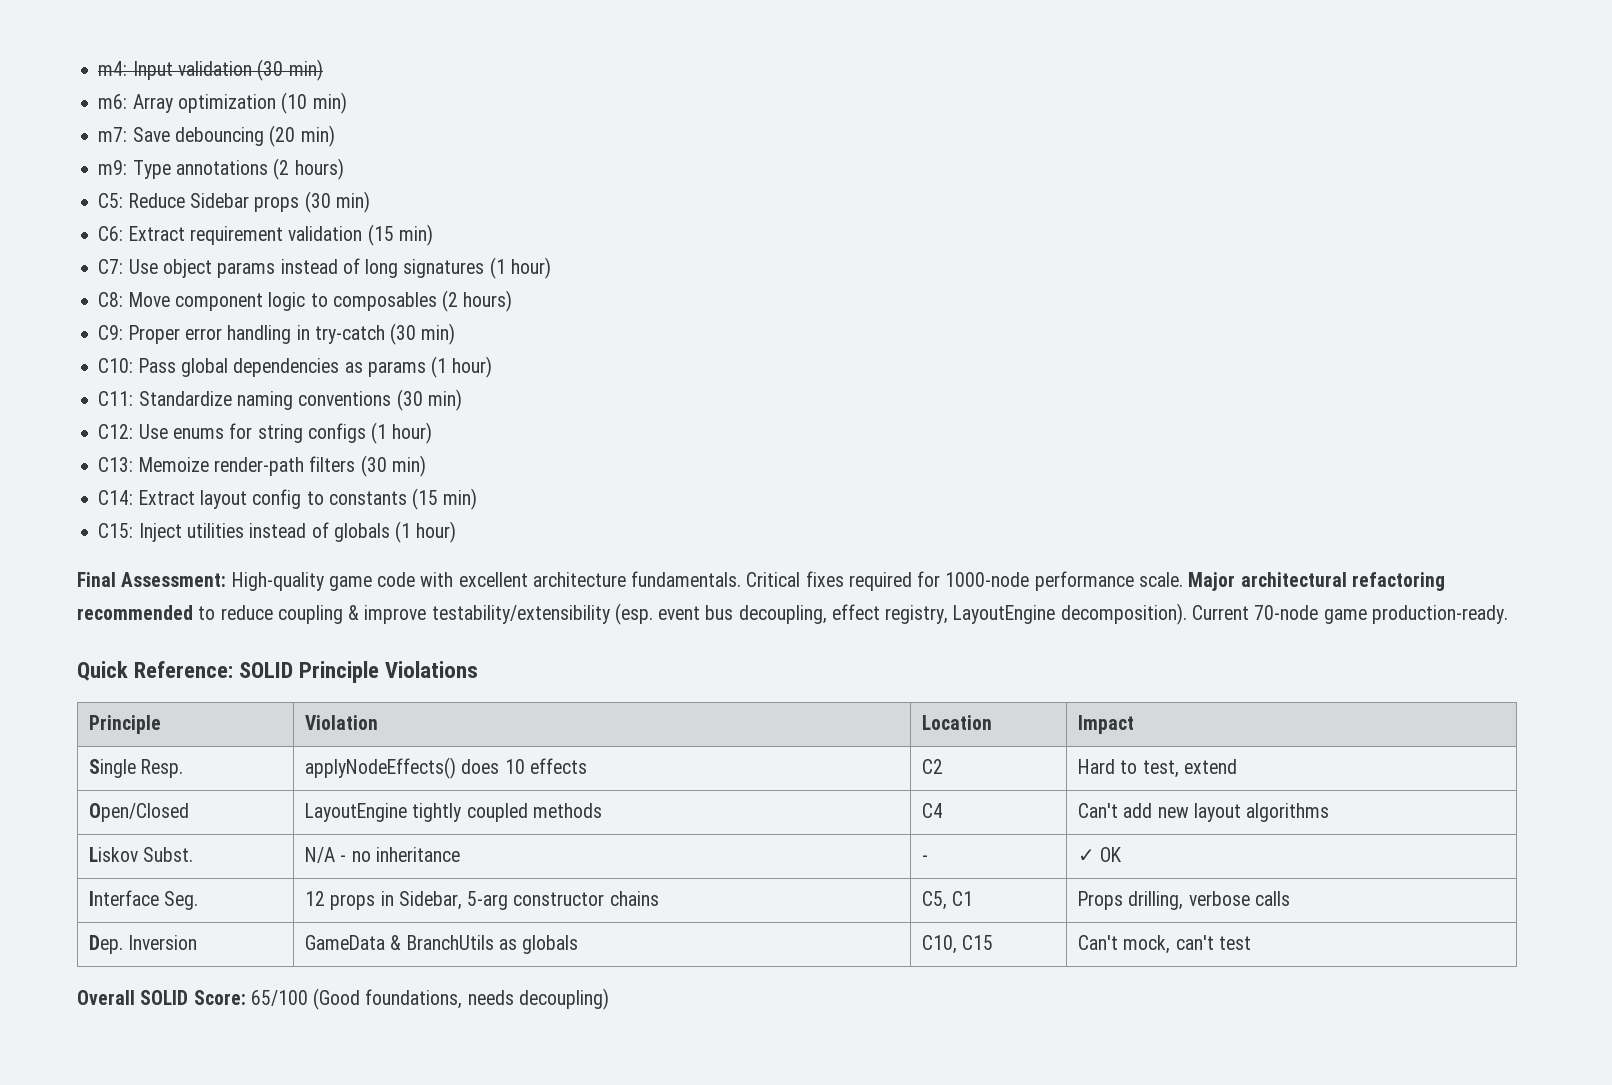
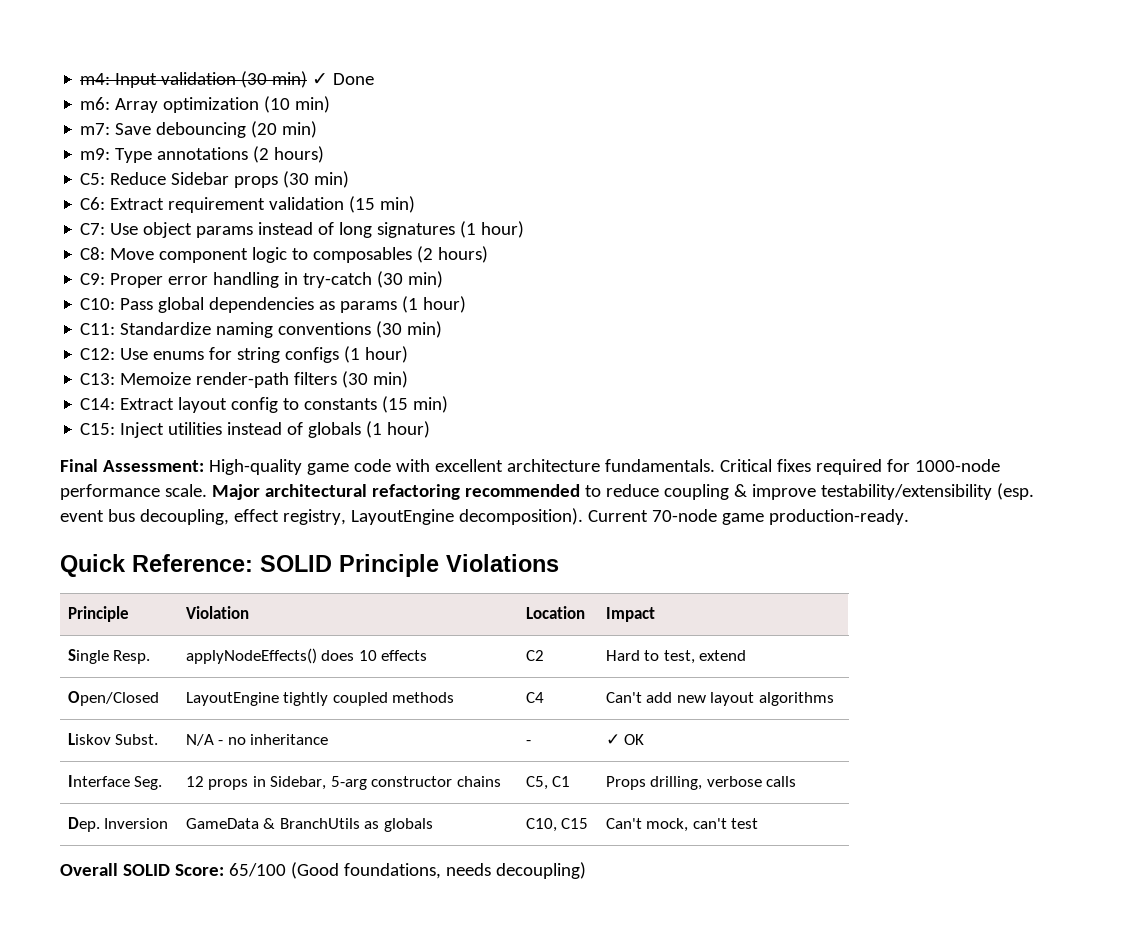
(323, 70) none -> [312,73,375,85] ✓ Done

